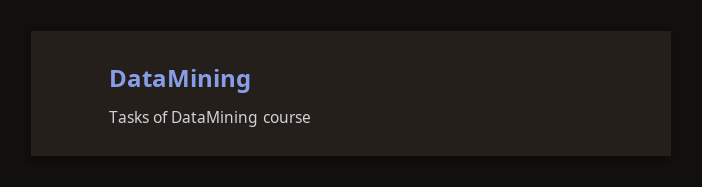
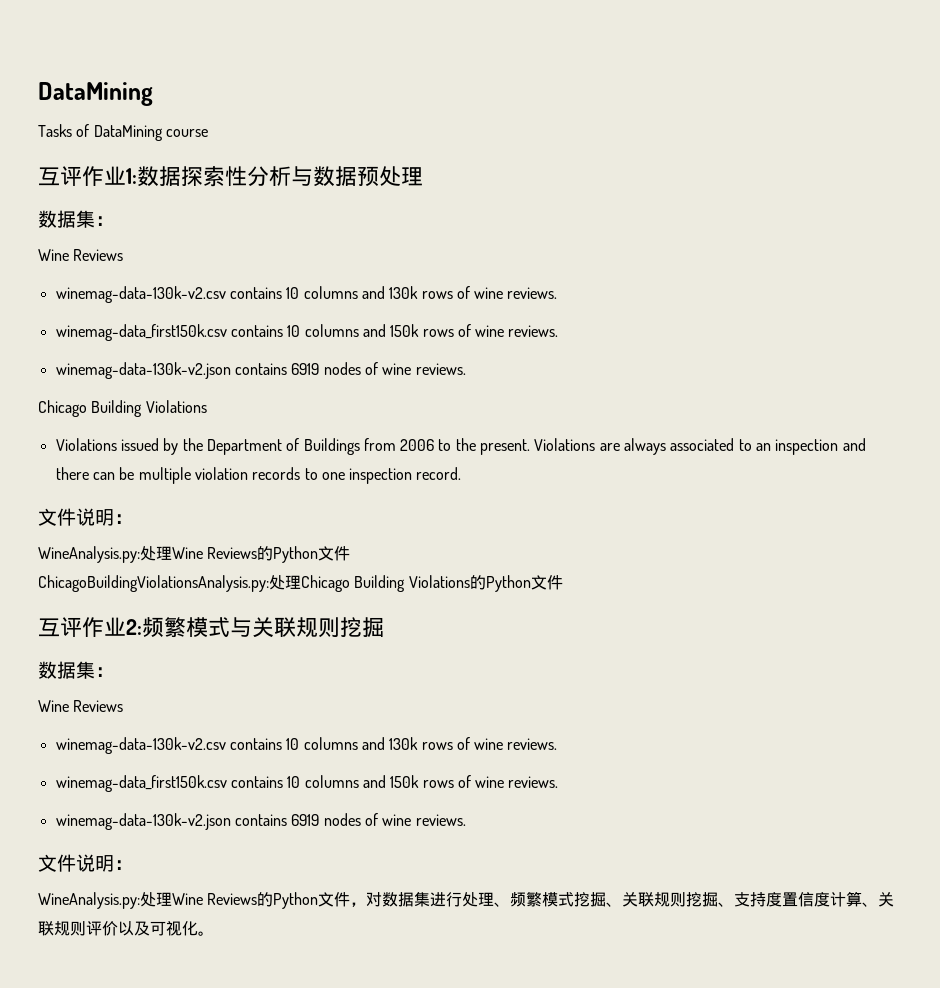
(311, 118) none -> [38,166,423,187] [38,210,114,228] [38,249,124,261] [55,286,558,303] [55,324,559,341] [55,362,466,379] [38,400,207,417] [55,438,866,455] [55,467,462,484] [38,508,133,526] [38,546,351,563] [38,575,563,592] [38,617,384,638] [38,661,114,679] [38,700,124,712] [55,737,558,754] [55,775,559,792] [55,813,466,830] [38,854,133,872] [38,891,895,909] [38,920,214,936] // 互评作业1:数据探索性分析与数据预处理 // 数据集： // Wine Reviews // winemag-data-130k-v2.csv contains 10 columns and 130k rows of wine reviews. // winemag-data_first150k.csv contains 10 columns and 150k rows of wine reviews. // winemag-data-130k-v2.json contains 6919 nodes of wine reviews. // Chicago Building Violations // Violations issued by the Department of Buildings from 2006 to the present. Violations are always associated to an inspection and there can be multiple violation records to one inspection record. // 文件说明： // WineAnalysis.py:处理Wine Reviews的Python文件 // ChicagoBuildingViolationsAnalysis.py:处理Chicago Building Violations的Python文件 // 互评作业2:频繁模式与关联规则挖掘 // 数据集： // Wine Reviews // winemag-data-130k-v2.csv contains 10 columns and 130k rows of wine reviews. // winemag-data_first150k.csv contains 10 columns and 150k rows of wine reviews. // winemag-data-130k-v2.json contains 6919 nodes of wine reviews. // 文件说明： // WineAnalysis.py:处理Wine Reviews的Python文件，对数据集进行处理、频繁模式挖掘、关联规则挖掘、支持度置信度计算、关联规则评价以及可视化。

